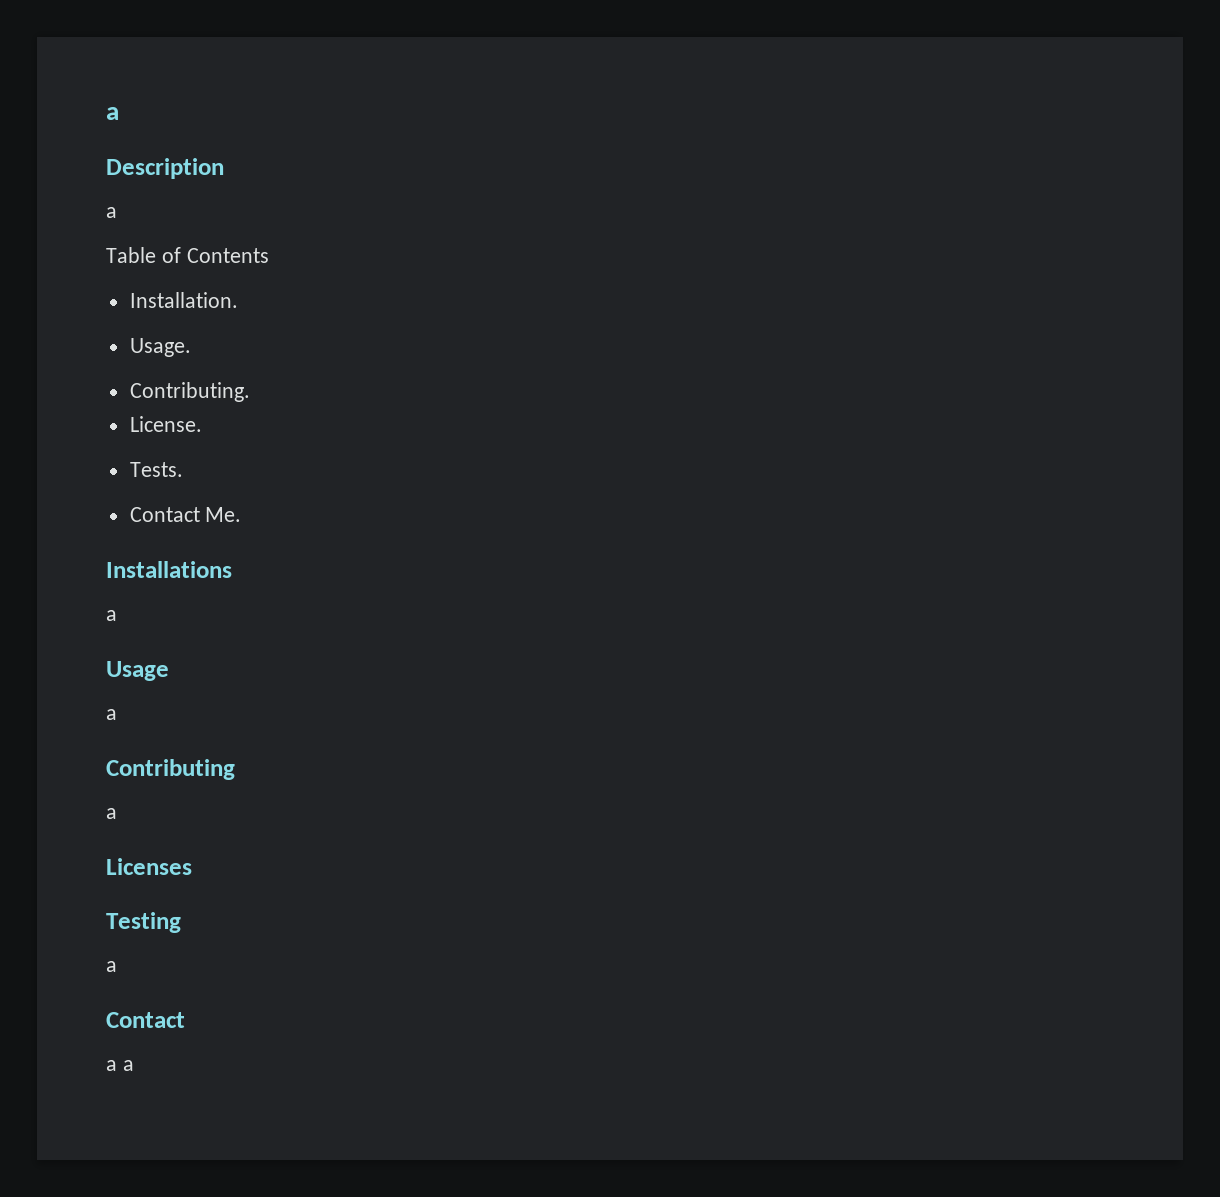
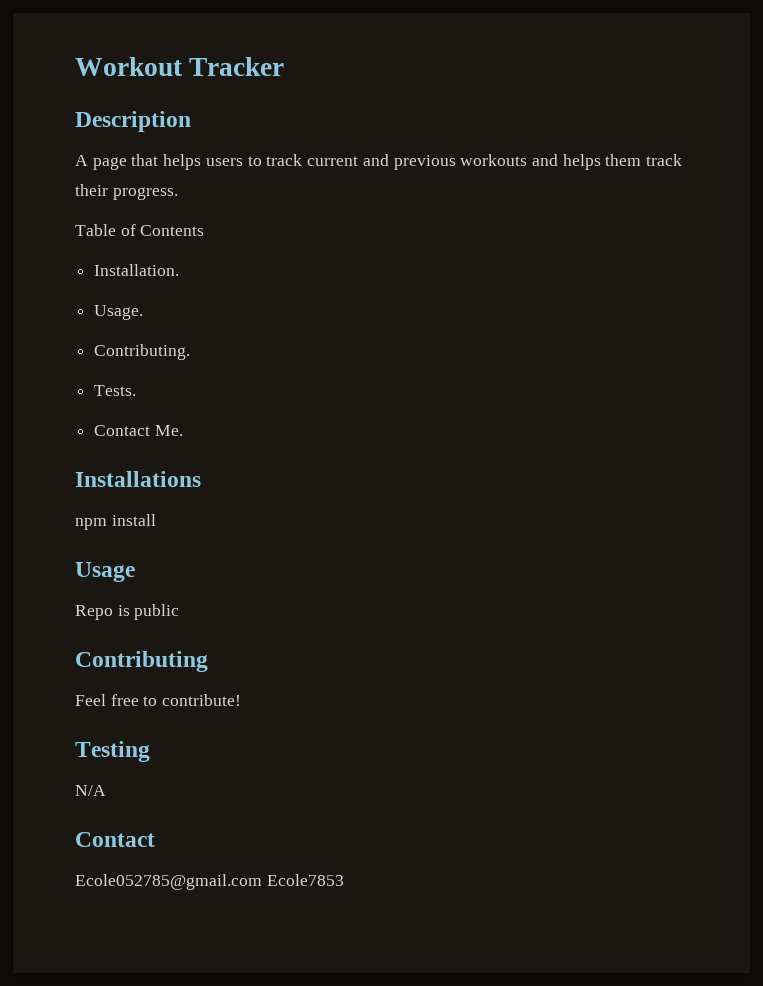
[106,107,119,120] a -> [75,57,285,76] Workout Tracker
[106,207,117,218] a -> [75,154,683,170] [75,184,178,200] A page that helps users to track current and previous workouts and helps them track their progress.
[129,416,202,432] // License. -> (191, 352) none
[106,610,117,621] a -> [75,514,156,530] npm install
[106,709,117,720] [106,759,235,780] [106,808,117,819] [106,858,192,875] a // Contributing // a // Licenses -> [75,604,180,620] [75,651,208,672] [75,694,242,706] Repo is public // Contributing // Feel free to contribute!
[106,961,117,972] a -> [75,785,106,796] N/A
[106,1060,134,1071] a a -> [75,874,344,890] Ecole052785@gmail.com Ecole7853

